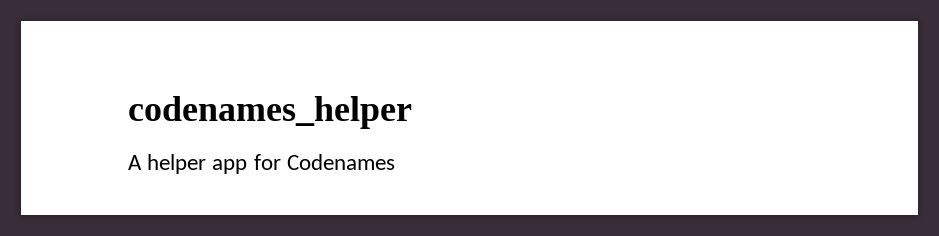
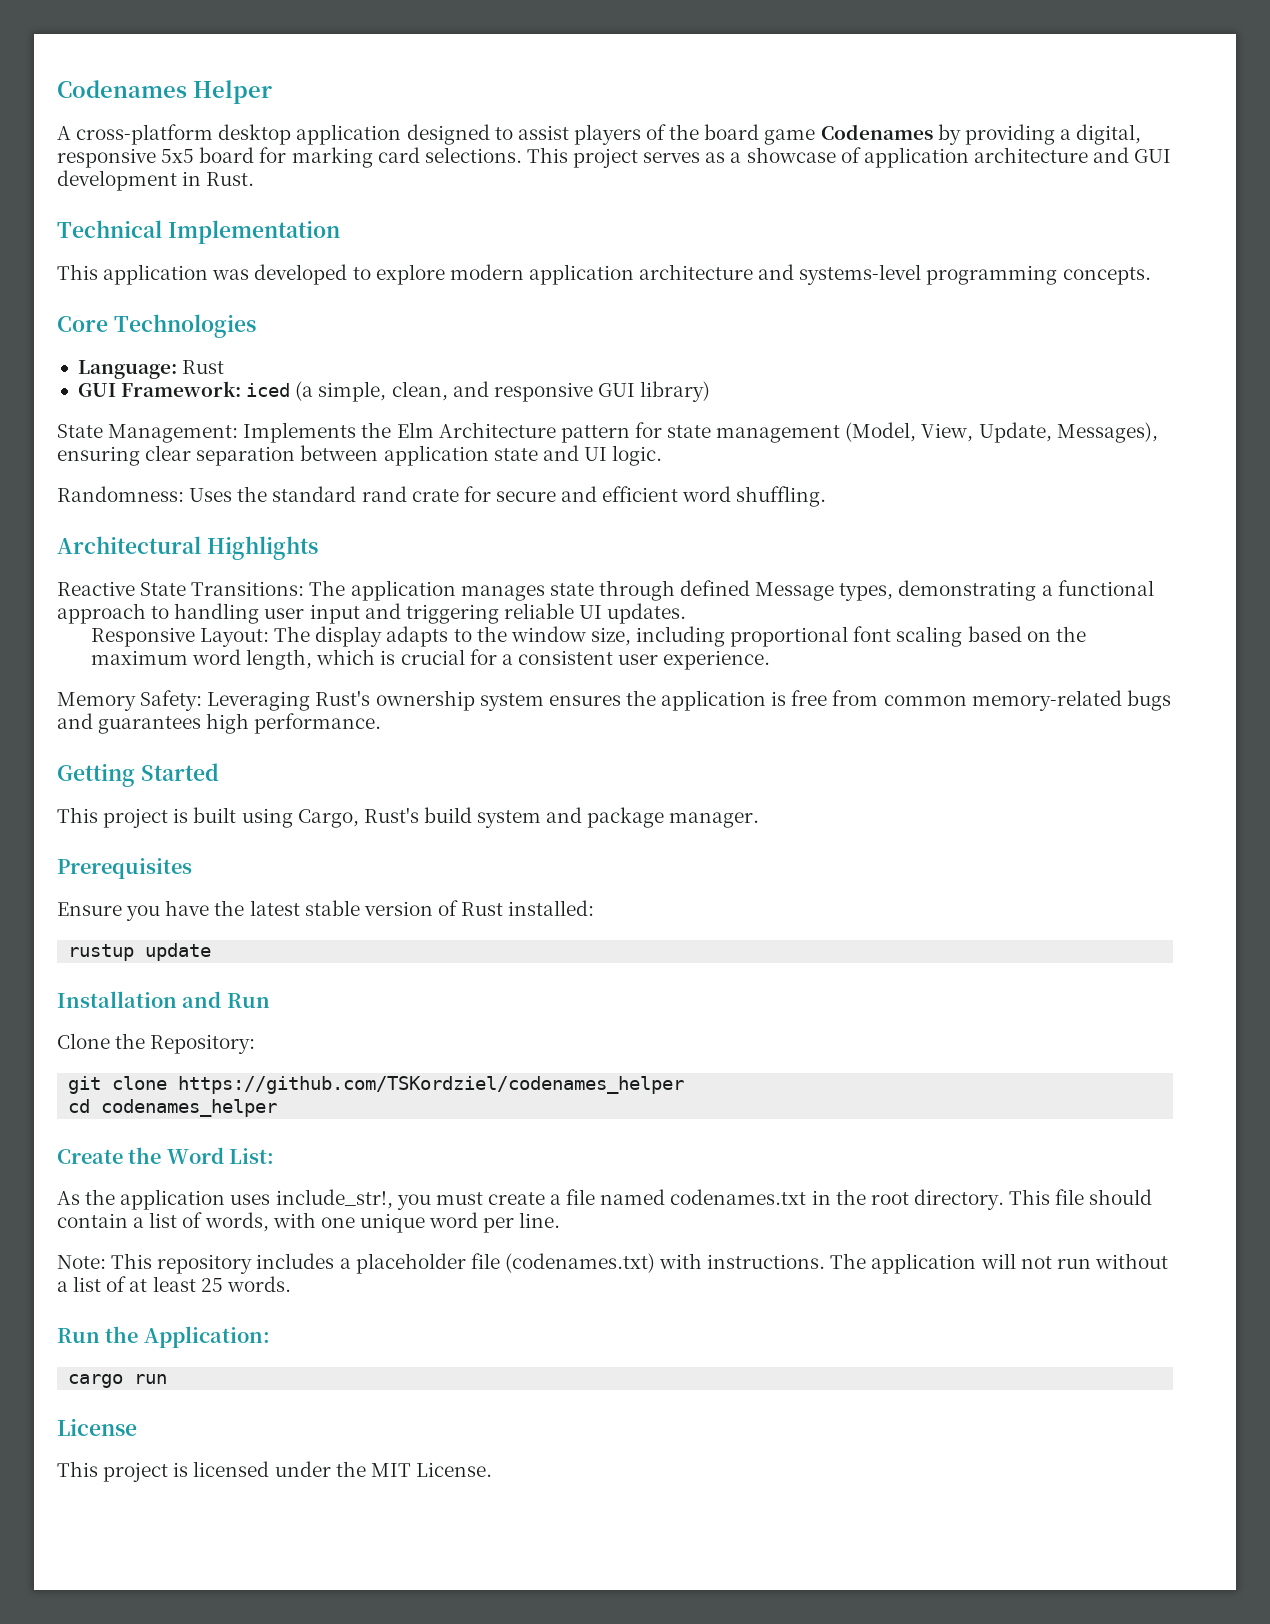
[128,96,412,129] [128,154,395,174] codenames_helper // A helper app for Codenames -> [57,80,272,104] [57,124,1142,145] [57,147,1172,168] [57,170,255,191] [57,220,340,244] [57,264,1151,285] [57,314,256,338] [77,360,225,379] [77,381,711,402] [57,422,1158,443] [57,445,663,466] [57,486,827,507] [57,536,318,560] [57,580,1154,601] [57,603,687,624] [90,626,1086,647] [90,649,771,670] [57,690,1171,711] [57,713,382,734] [57,763,219,787] [57,807,760,828] [57,858,192,879] [57,900,595,921] [68,943,212,961] [57,991,270,1008] [57,1033,256,1054] [68,1076,685,1094] [68,1099,278,1117] [57,1147,275,1164] [57,1189,1153,1210] [57,1212,561,1233] [57,1253,1168,1274] [57,1276,291,1292] [57,1326,270,1348] [68,1374,168,1388] [57,1418,137,1436] [57,1461,492,1482] Codenames Helper // A cross-platform desktop application designed to assist players of the board game Codenames by providing a digital, responsive 5x5 board for marking card selections. This project serves as a showcase of application architecture and GUI development in Rust. // Technical Implementation // This application was developed to explore modern application architecture and systems-level programming concepts. // Core Technologies // Language: Rust // GUI Framework: iced (a simple, clean, and responsive GUI library) // State Management: Implements the Elm Architecture pattern for state management (Model, View, Update, Messages), ensuring clear separation between application state and UI logic. // Randomness: Uses the standard rand crate for secure and efficient word shuffling. // Architectural Highlights // Reactive State Transitions: The application manages state through defined Message types, demonstrating a functional approach to handling user input and triggering reliable UI updates. // Responsive Layout: The display adapts to the window size, including proportional font scaling based on the maximum word length, which is crucial for a consistent user experience. // Memory Safety: Leveraging Rust's ownership system ensures the application is free from common memory-related bugs and guarantees high performance. // Getting Started // This project is built using Cargo, Rust's build system and package manager. // Prerequisites // Ensure you have the latest stable version of Rust installed: // rustup update // Installation and Run // Clone the Repository: // git clone https://github.com/TSKordziel/codenames_helper // cd codenames_helper // Create the Word List: // As the application uses include_str!, you must create a file named codenames.txt in the root directory. This file should contain a list of words, with one unique word per line. // Note: This repository includes a placeholder file (codenames.txt) with instructions. The application will not run without a list of at least 25 words. // Run the Application: // cargo run // License // This project is licensed under the MIT License.

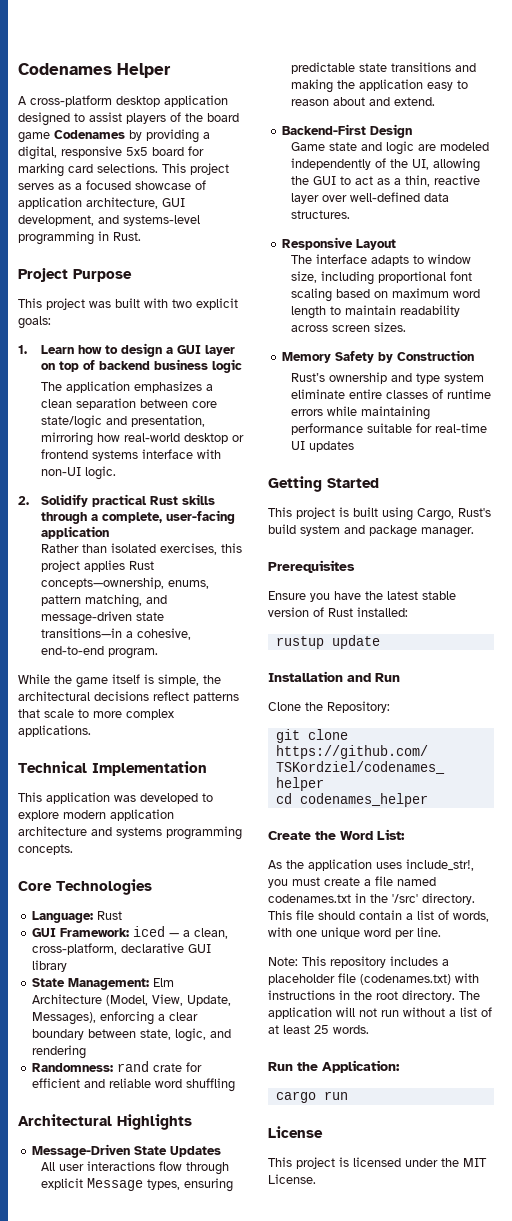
(742, 157) none -> [86,180,131,190] focused
[973,147,1172,163] [57,170,255,191] architecture and GUI development in Rust. -> [86,197,185,209] [18,215,200,226] [18,231,141,245] [18,268,132,282] [18,298,238,310] [18,316,51,329] [18,343,236,357] [41,359,243,373] [41,381,214,393] [41,398,218,410] [41,415,206,429] [41,432,245,446] [41,449,222,461] [41,466,117,480] [18,494,216,507] [41,510,236,524] [41,526,110,539] [41,543,243,555] [41,560,155,572] [41,577,210,589] [41,594,168,608] [41,611,165,625] [41,628,192,640] [41,646,159,659] [18,674,221,688] [18,691,239,703] [18,709,174,720] [18,725,91,737] architecture, GUI development, and systems-level programming in Rust. // Project Purpose // This project was built with two explicit goals: // 1. Learn how to design a GUI layer on top of backend business logic // The application emphasizes a clean separation between core state/logic and presentation, mirroring how real-world desktop or frontend systems interface with non-UI logic. // 2. Solidify practical Rust skills through a complete, user-facing application // Rather than isolated exercises, this project applies Rust concepts—ownership, enums, pattern matching, and message-driven state transitions—in a cohesive, end-to-end program. // While the game itself is simple, the architectural decisions reflect patterns that scale to more complex applications.
[799,264,922,285] systems-level -> [116,827,162,838] systems
[295,381,711,402] [57,422,1158,443] [57,445,663,466] [57,486,827,507] [57,536,318,560] [57,580,1154,601] [57,603,687,624] [90,626,383,647] (a simple, clean, and responsive GUI library) // State Management: Implements the Elm Architecture pattern for state management (Model, View, Update, Messages), ensuring clear separation between application state and UI logic. // Randomness: Uses the standard rand crate for secure and efficient word shuffling. // Architectural Highlights // Reactive State Transitions: The application manages state through defined Message types, demonstrating a functional approach to handling user input and triggering reliable UI updates. // Responsive Layout: The display -> [169,928,229,939] [32,943,212,955] [32,960,68,972] [32,978,175,990] [32,994,232,1006] [32,1011,199,1025] [32,1028,232,1042] [32,1045,87,1059] [32,1061,203,1072] [32,1078,236,1092] [18,1114,192,1130] [32,1144,222,1158] [41,1161,230,1175] [41,1178,234,1192] [291,62,477,74] [291,79,469,93] [291,97,436,106] [282,124,413,138] [291,141,490,155] [291,158,481,172] [291,175,481,187] [291,192,450,204] [291,210,351,219] [282,237,397,250] [291,254,368,264] — a clean, cross-platform, declarative GUI library // State Management: Elm Architecture (Model, View, Update, Messages), enforcing a clear boundary between state, logic, and rendering // Randomness: rand crate for efficient and reliable word shuffling // Architectural Highlights // Message-Driven State Updates // All user interactions flow through explicit Message types, ensuring predictable state transitions and making the application easy to reason about and extend. // Backend-First Design // Game state and logic are modeled independently of the UI, allowing the GUI to act as a thin, reactive layer over well-defined data structures. // Responsive Layout // The interface
[476,626,507,642] the -> (425, 259) none
[1055,626,1086,642] the -> (389, 294) none
[246,649,771,670] [57,690,1171,711] [57,713,382,734] length, which is crucial for a consistent user experience. // Memory Safety: Leveraging Rust's ownership system ensures the application is free from common memory-related bugs and guarantees high performance. -> [291,305,461,319] [291,322,407,332] [282,350,475,363] [291,372,485,384] [291,389,492,399] [291,406,431,420] [291,423,488,435] [291,441,355,452] length to maintain readability across screen sizes. // Memory Safety by Construction // Rust’s ownership and type system eliminate entire classes of runtime errors while maintaining performance suitable for real-time UI updates
[870,1192,909,1205] root -> [392,894,418,903] '/src'
[707,1254,826,1269] instructions. -> [268,990,455,1002] instructions in the root directory.

